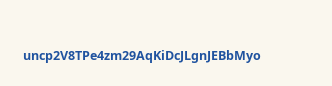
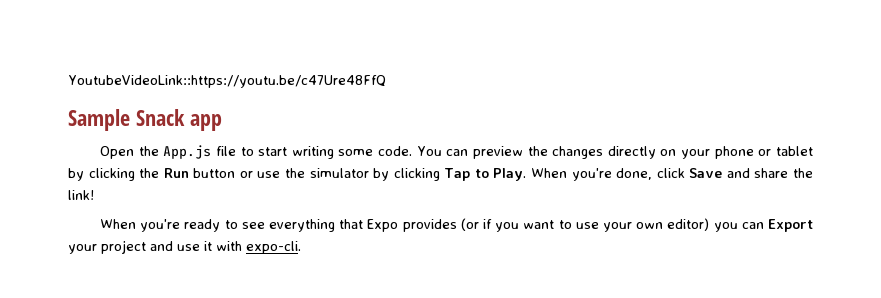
[23,50,261,63] uncp2V8TPe4zm29AqKiDcJLgnJEBbMyo -> [68,75,386,88] [68,109,222,131] [100,145,814,159] [68,168,813,181] [68,190,94,200] [100,218,813,232] [68,240,301,254] YoutubeVideoLink::https://youtu.be/c47Ure48FfQ // Sample Snack app // Open the App.js file to start writing some code. You can preview the changes directly on your phone or tablet by clicking the Run button or use the simulator by clicking Tap to Play. When you're done, click Save and share the link! // When you're ready to see everything that Expo provides (or if you want to use your own editor) you can Export your project and use it with expo-cli.

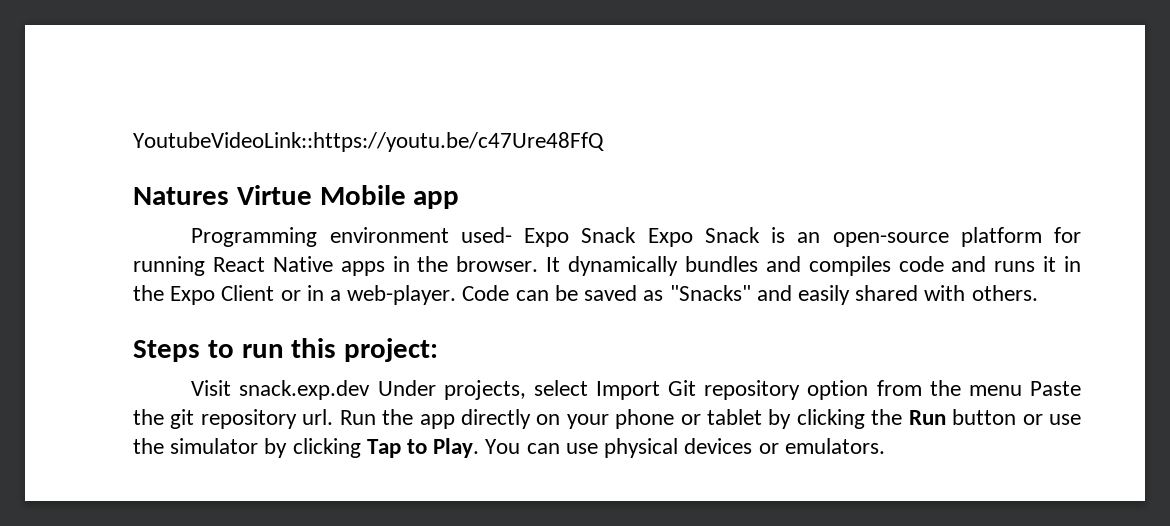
[68,109,222,131] [100,145,604,159] Sample Snack app // Open the App.js file to start writing some code. You can preview the changes -> [133,185,460,209] [191,227,1081,247] [133,256,1081,276] [133,285,1038,305] [133,338,439,362] [191,380,1082,400] [133,409,455,429] Natures Virtue Mobile app // Programming environment used- Expo Snack Expo Snack is an open-source platform for running React Native apps in the browser. It dynamically bundles and compiles code and runs it in the Expo Client or in a web-player. Code can be saved as "Snacks" and easily shared with others. // Steps to run this project: // Visit snack.exp.dev Under projects, select Import Git repository option from the menu Paste the git repository url. Run the app
[530,168,813,181] [68,190,94,200] [100,218,813,232] [68,240,301,254] When you're done, click Save and share the link! // When you're ready to see everything that Expo provides (or if you want to use your own editor) you can Export your project and use it with expo-cli. -> [485,438,885,458] You can use physical devices or emulators.

